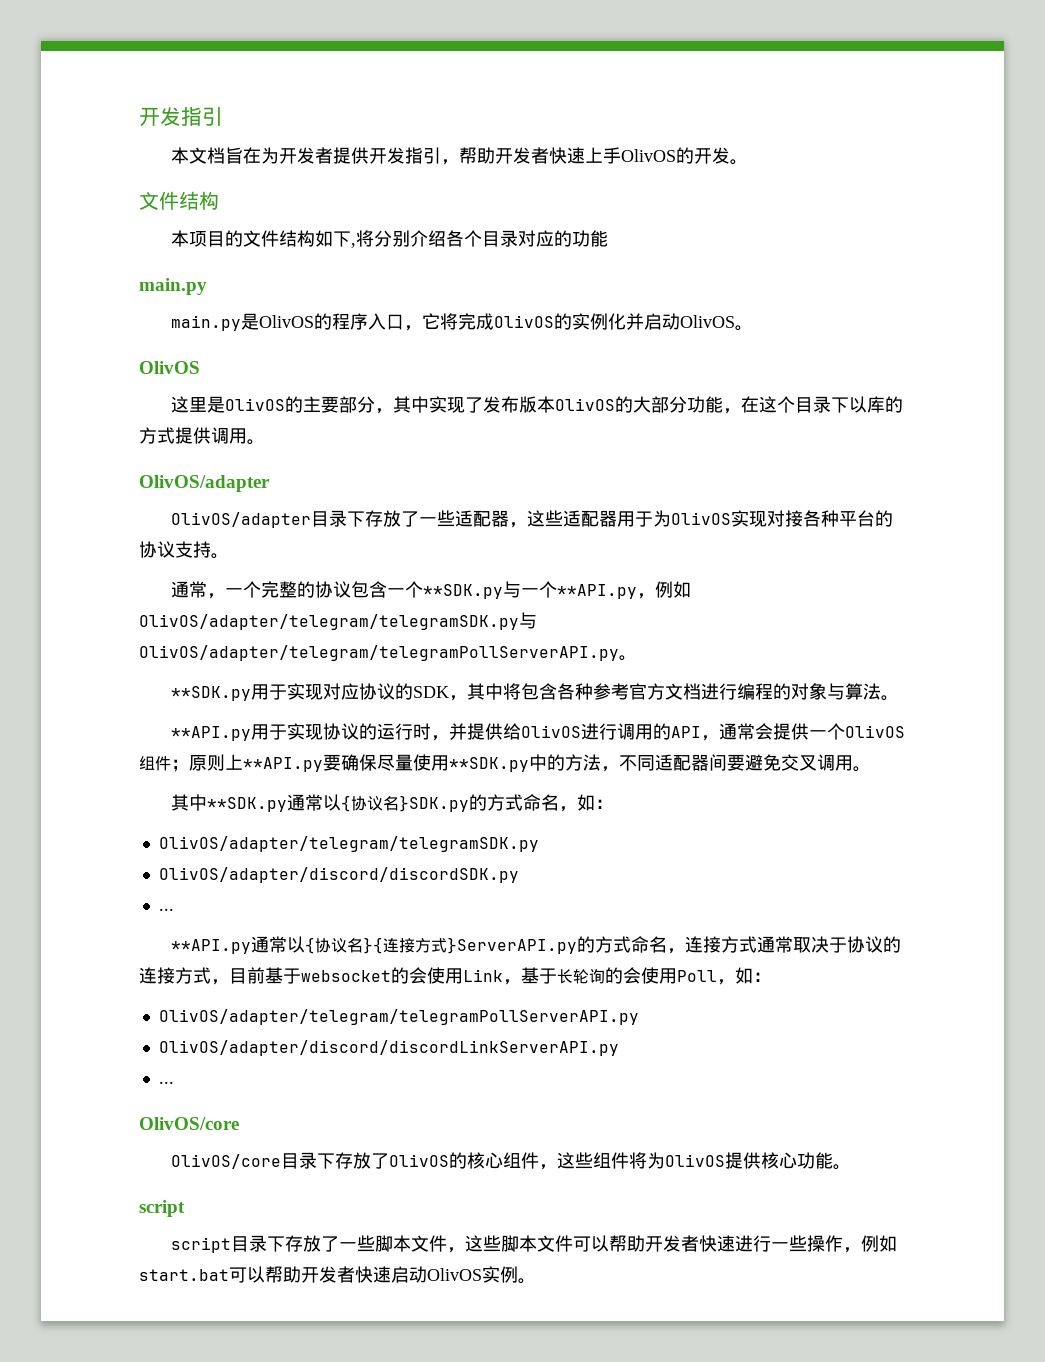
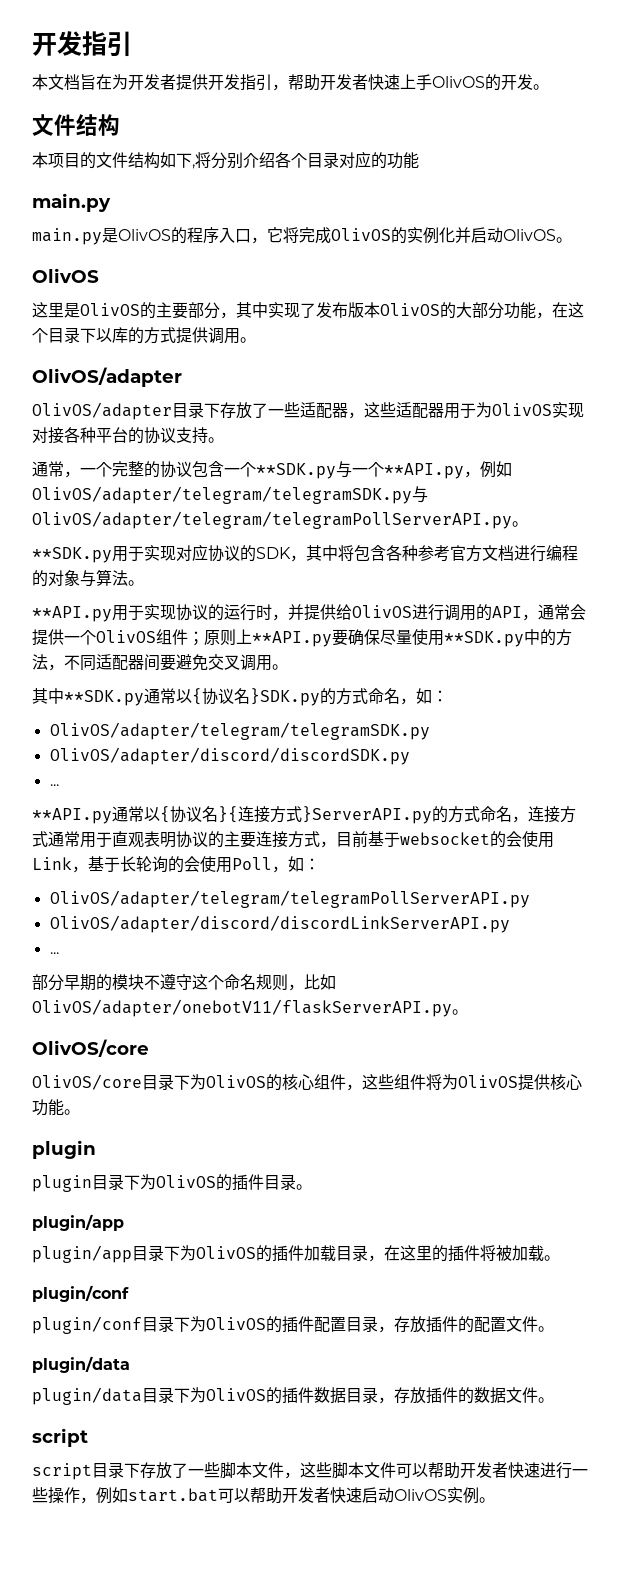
[792,936,901,953] 取决于协议的 -> [80,831,256,848] 用于直观表明协议的主要
(174, 1082) none -> [32,974,336,991] [32,999,468,1017] // 部分早期的模块不遵守这个命名规则，比如OlivOS/adapter/onebotV11/flaskServerAPI.py。
[334,1152,389,1169] 存放了 -> [190,1074,206,1090] 为
(851, 1167) none -> [32,1140,96,1159] [32,1174,312,1192] [32,1214,124,1231] [32,1245,560,1263] [32,1285,129,1302] [32,1316,554,1334] [32,1356,130,1373] [32,1387,554,1405] // plugin // plugin目录下为OlivOS的插件目录。 // plugin/app // plugin/app目录下为OlivOS的插件加载目录，在这里的插件将被加载。 // plugin/conf // plugin/conf目录下为OlivOS的插件配置目录，存放插件的配置文件。 // plugin/data // plugin/data目录下为OlivOS的插件数据目录，存放插件的数据文件。

